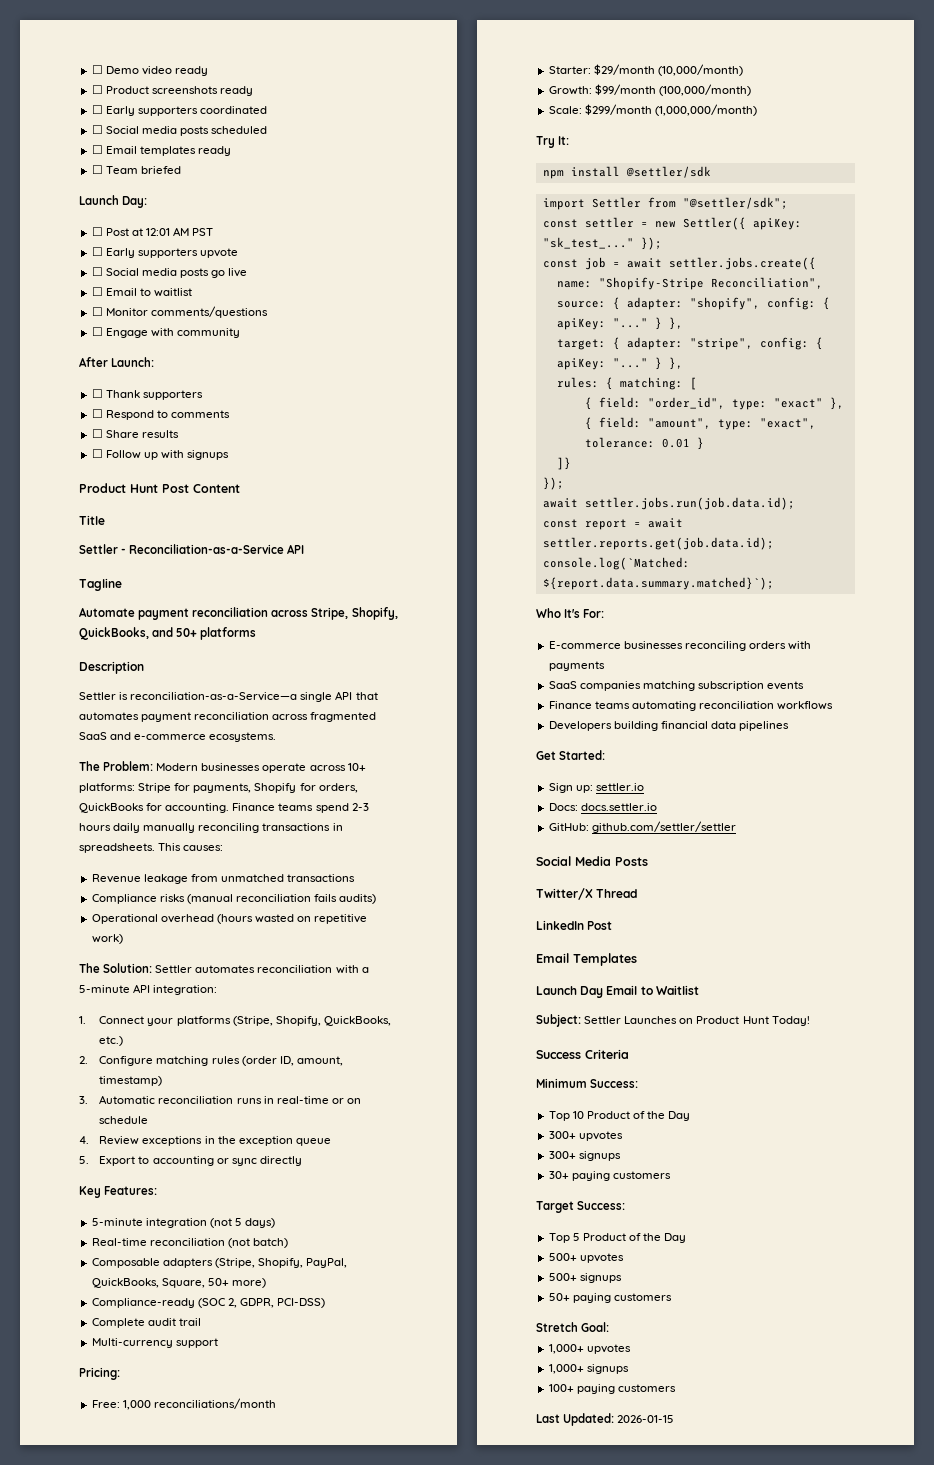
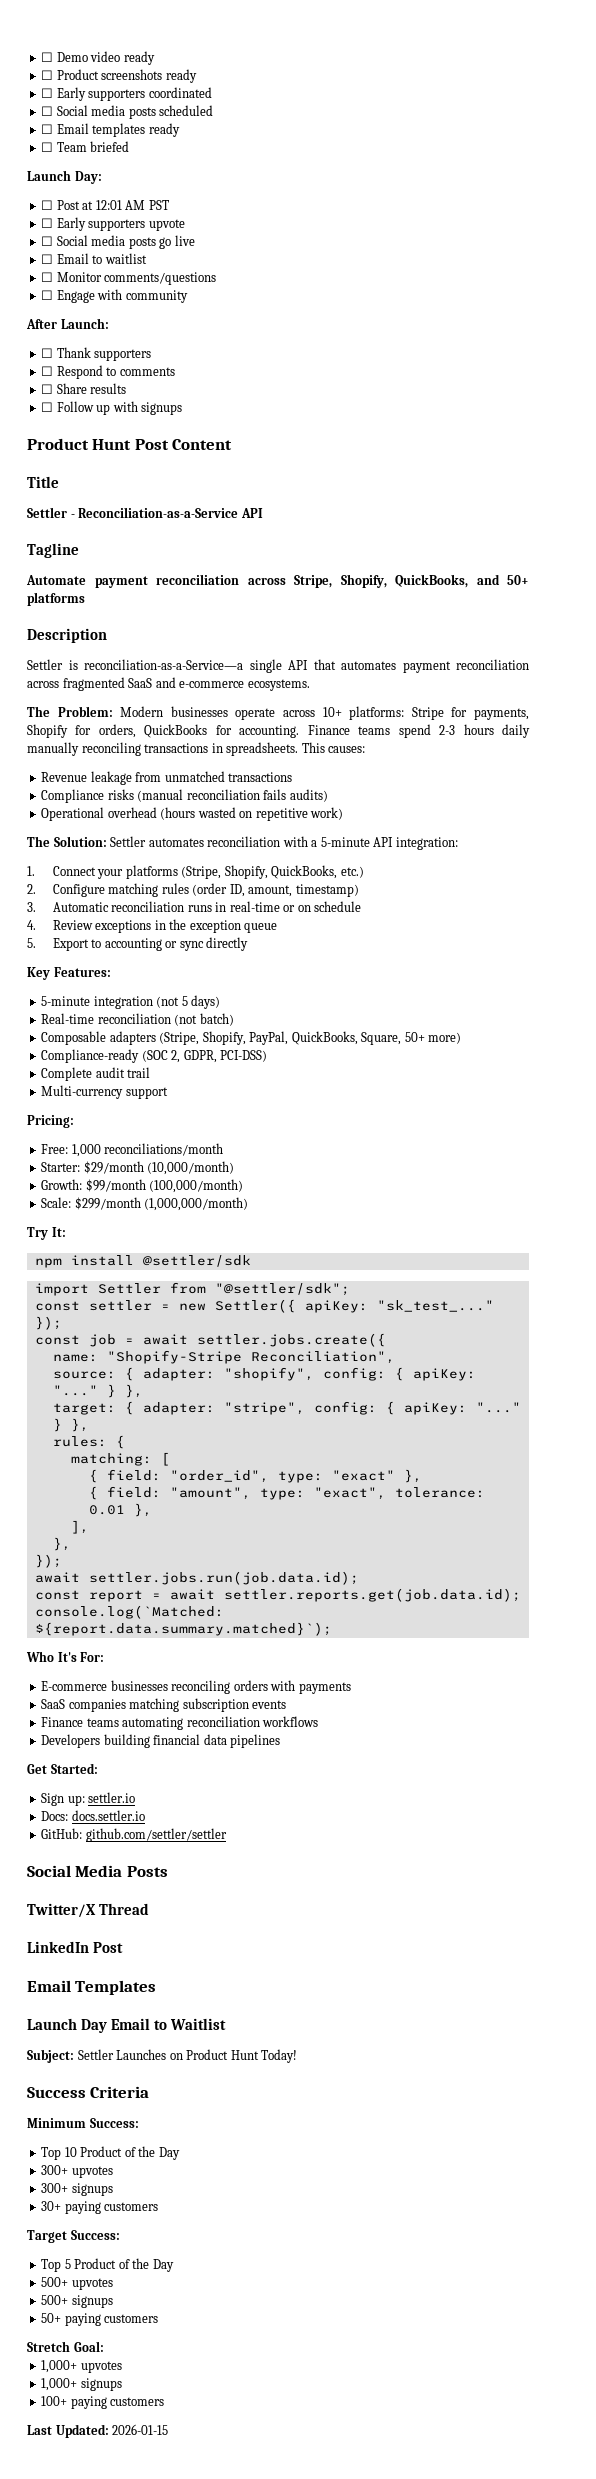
(613, 383) none -> (125, 1442) //
[696,437,704,450] [556,457,571,470] } // ]} -> [133,1503,152,1517] [70,1520,89,1534] [52,1537,71,1551] }, // ], // },

